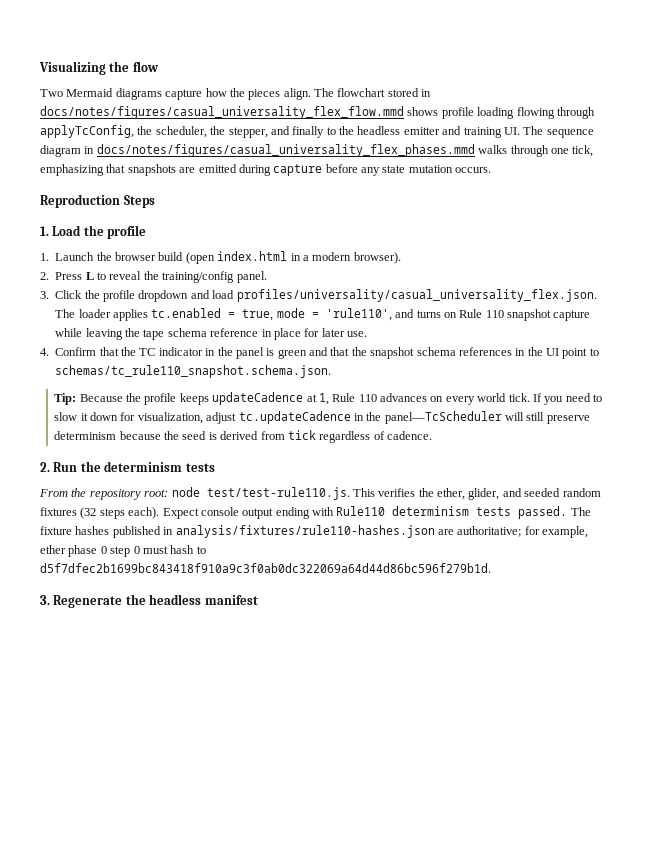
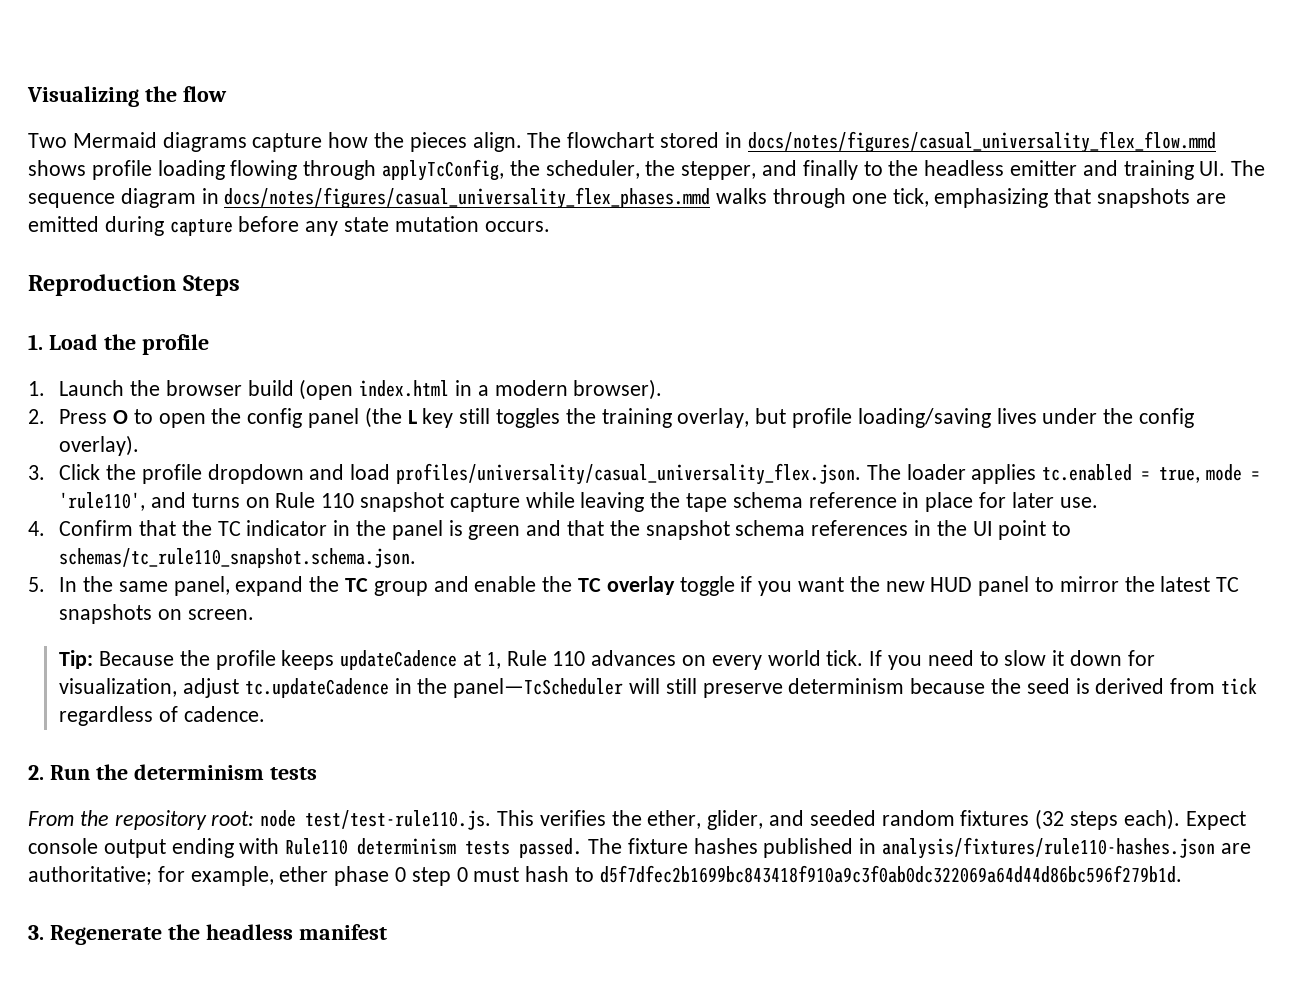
[85,271,267,283] L to reveal the training/config panel. -> [112,407,1195,428] [59,435,140,456] O to open the config panel (the L key still toggles the training overlay, but profile loading/saving lives under the config overlay).
(332, 371) none -> [28,576,1240,596] [59,604,254,624] // 5. In the same panel, expand the TC group and enable the TC overlay toggle if you want the new HUD panel to mirror the latest TC snapshots on screen.

